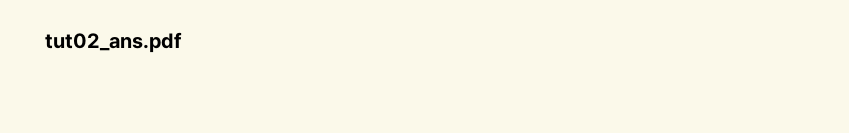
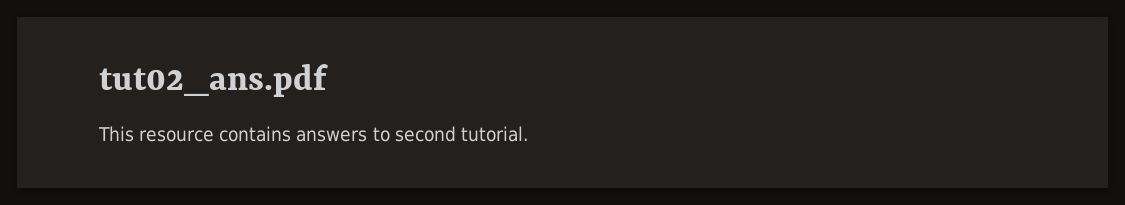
(182, 42) none -> [98,126,528,142] // This resource contains answers to second tutorial.

